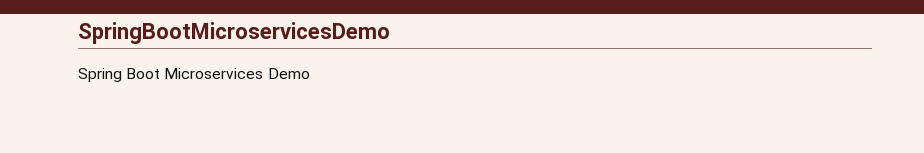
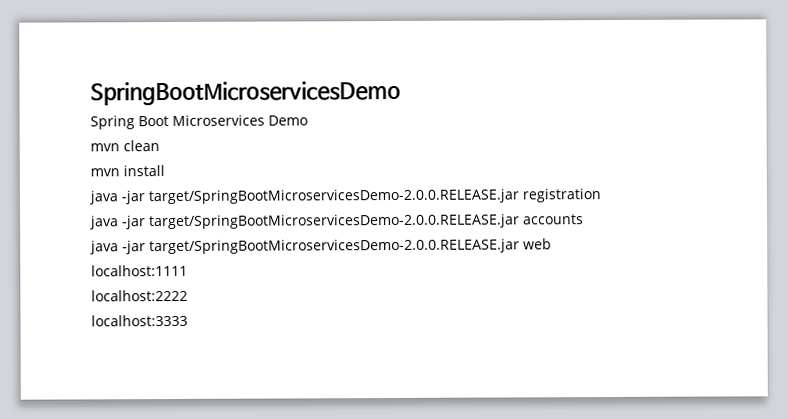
(310, 73) none -> [90,140,160,152] [90,165,165,177] [89,188,601,205] [90,213,584,230] [90,238,552,255] [91,264,188,277] [91,289,188,302] [91,314,188,327] // mvn clean // mvn install // java -jar target/SpringBootMicroservicesDemo-2.0.0.RELEASE.jar registration // java -jar target/SpringBootMicroservicesDemo-2.0.0.RELEASE.jar accounts // java -jar target/SpringBootMicroservicesDemo-2.0.0.RELEASE.jar web // localhost:1111 // localhost:2222 // localhost:3333

